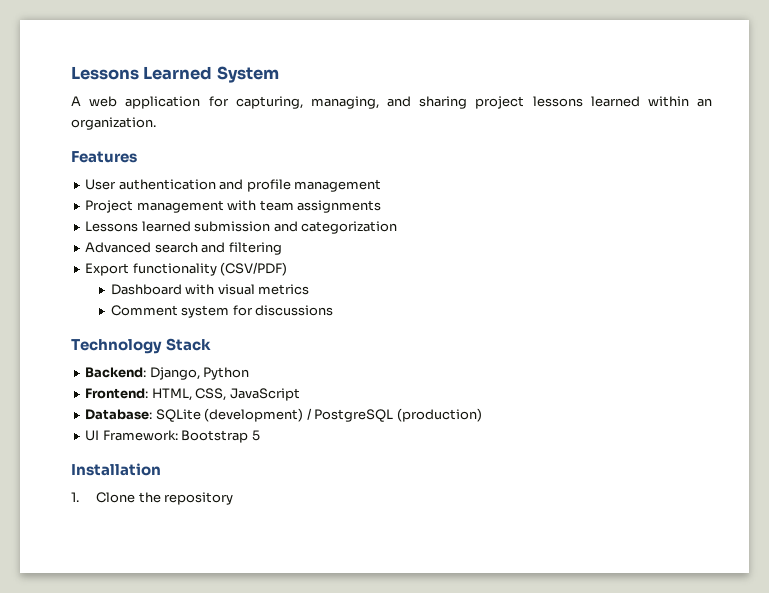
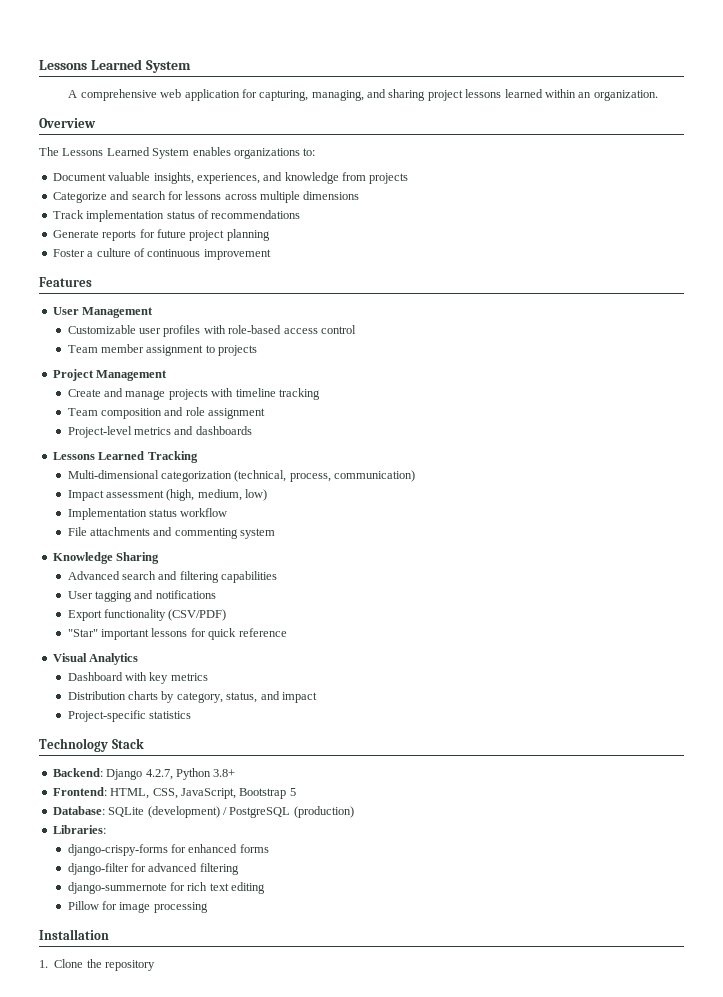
(81, 101) none -> [80,89,157,101] comprehensive
[71,151,137,163] [85,179,382,192] [85,200,382,213] [85,221,398,234] [85,242,282,255] [85,262,288,276] Features // User authentication and profile management // Project management with team assignments // Lessons learned submission and categorization // Advanced search and filtering // Export functionality (CSV/PDF) -> [39,118,96,128] [39,147,316,159] [52,172,409,184] [52,191,360,203] [52,210,301,222] [52,229,270,241] [52,248,271,260] [39,277,92,287] [52,307,154,318] [67,325,356,337] [67,344,258,356] [52,369,168,381] [67,388,320,400] [67,407,266,419] [67,426,252,438] [52,451,198,463] [67,470,416,482] [67,489,268,501] [67,508,228,520] [67,527,276,539] [52,552,160,564] [67,571,278,583] [67,590,216,602] [67,609,227,621] [67,628,287,640] [52,653,139,665] Overview // The Lessons Learned System enables organizations to: // Document valuable insights, experiences, and knowledge from projects // Categorize and search for lessons across multiple dimensions // Track implementation status of recommendations // Generate reports for future project planning // Foster a culture of continuous improvement // Features // User Management // Customizable user profiles with role-based access control // Team member assignment to projects // Project Management // Create and manage projects with timeline tracking // Team composition and role assignment // Project-level metrics and dashboards // Lessons Learned Tracking // Multi-dimensional categorization (technical, process, communication) // Impact assessment (high, medium, low) // Implementation status workflow // File attachments and commenting system // Knowledge Sharing // Advanced search and filtering capabilities // User tagging and notifications // Export functionality (CSV/PDF) // "Star" important lessons for quick reference // Visual Analytics
[217,284,255,295] visual -> [149,672,169,684] key
[110,305,334,318] Comment system for discussions -> [67,691,317,703] [67,710,192,722] Distribution charts by category, status, and impact // Project-specific statistics
[149,367,200,380] Django, -> [106,769,173,780] Django 4.2.7,
(250, 373) none -> [213,769,236,777] 3.8+
[229,388,300,401] JavaScript -> [180,788,296,799] JavaScript, Bootstrap 5
[85,430,260,443] UI Framework: Bootstrap 5 -> [52,825,106,834] [67,844,269,856] [67,863,239,875] [67,882,266,894] [67,901,208,913] Libraries: // django-crispy-forms for enhanced forms // django-filter for advanced filtering // django-summernote for rich text editing // Pillow for image processing

